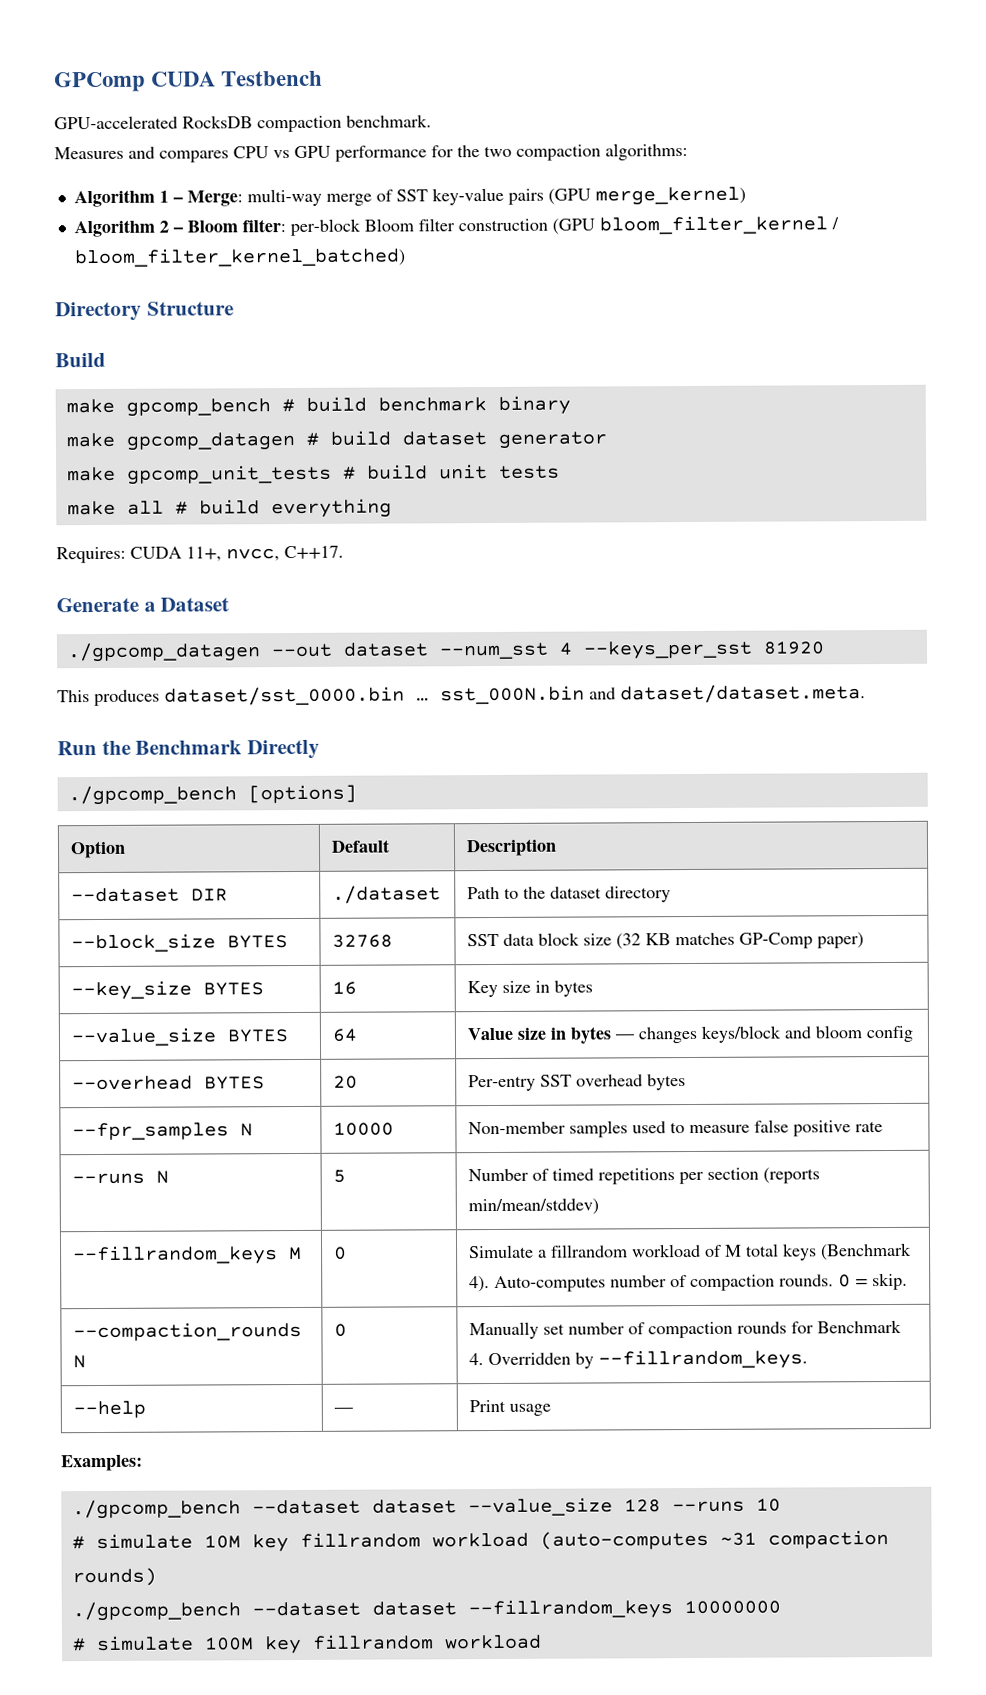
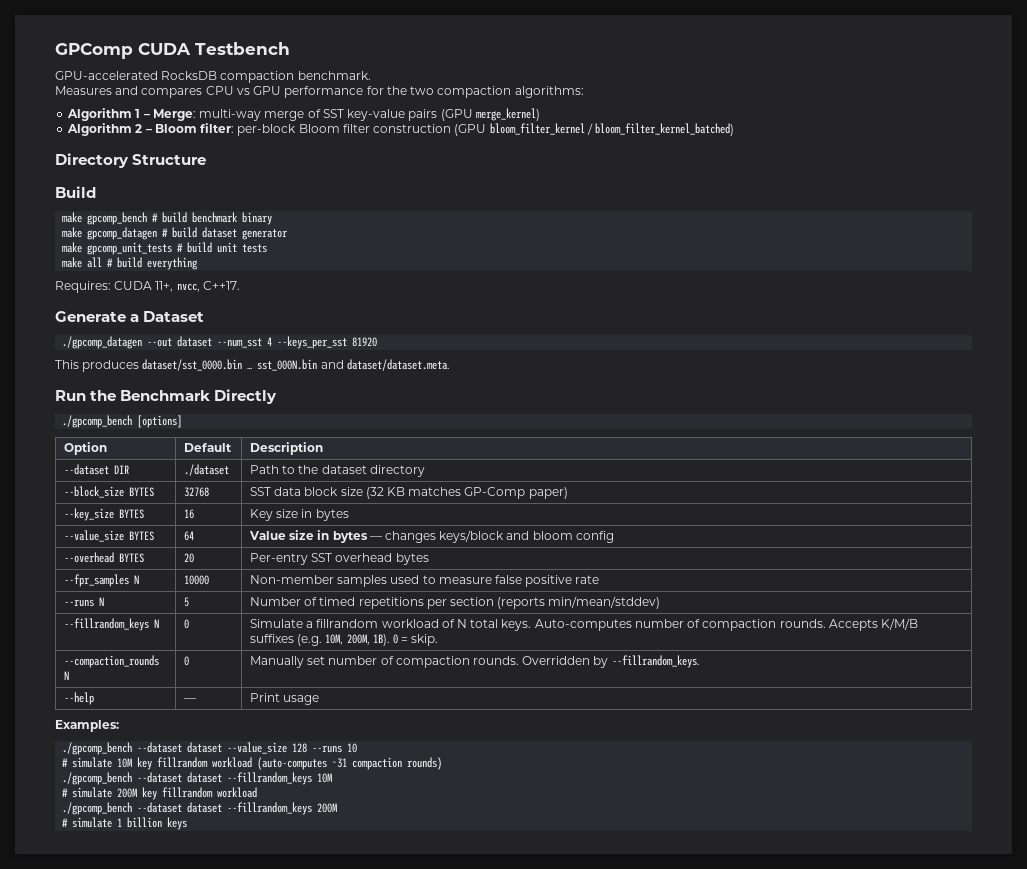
[288,1246,302,1261] M -> [153,619,159,628] N
[724,1242,912,1261] [468,1276,490,1293] M total keys (Benchmark 4). -> [457,619,532,631] N total keys.
(834, 1280) none -> [828,618,919,631] [249,634,390,646] Accepts K/M/B suffixes (e.g. 10M, 200M, 1B).
[736,1319,902,1334] [468,1353,484,1366] rounds for Benchmark 4. -> [473,656,520,665] rounds.
[683,1600,781,1615] [71,1634,542,1655] 10000000 // # simulate 100M key fillrandom workload -> [317,773,333,783] [62,787,258,800] [62,802,338,815] [62,817,188,830] 10M // # simulate 200M key fillrandom workload // ./gpcomp_bench --dataset dataset --fillrandom_keys 200M // # simulate 1 billion keys

